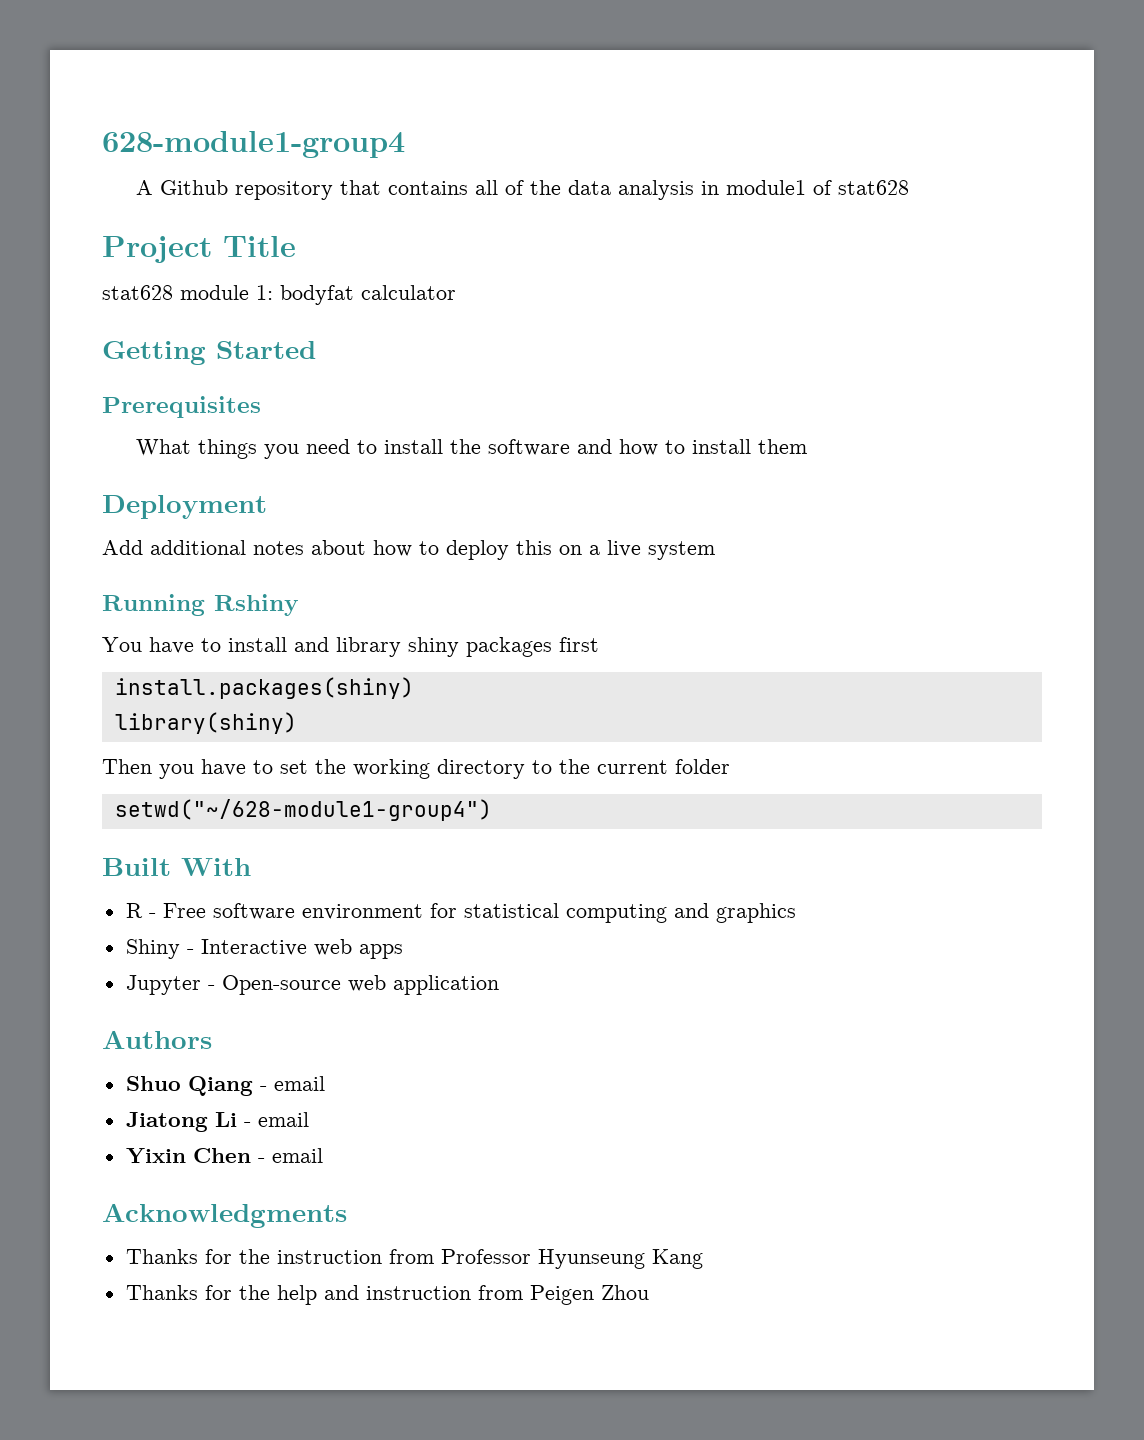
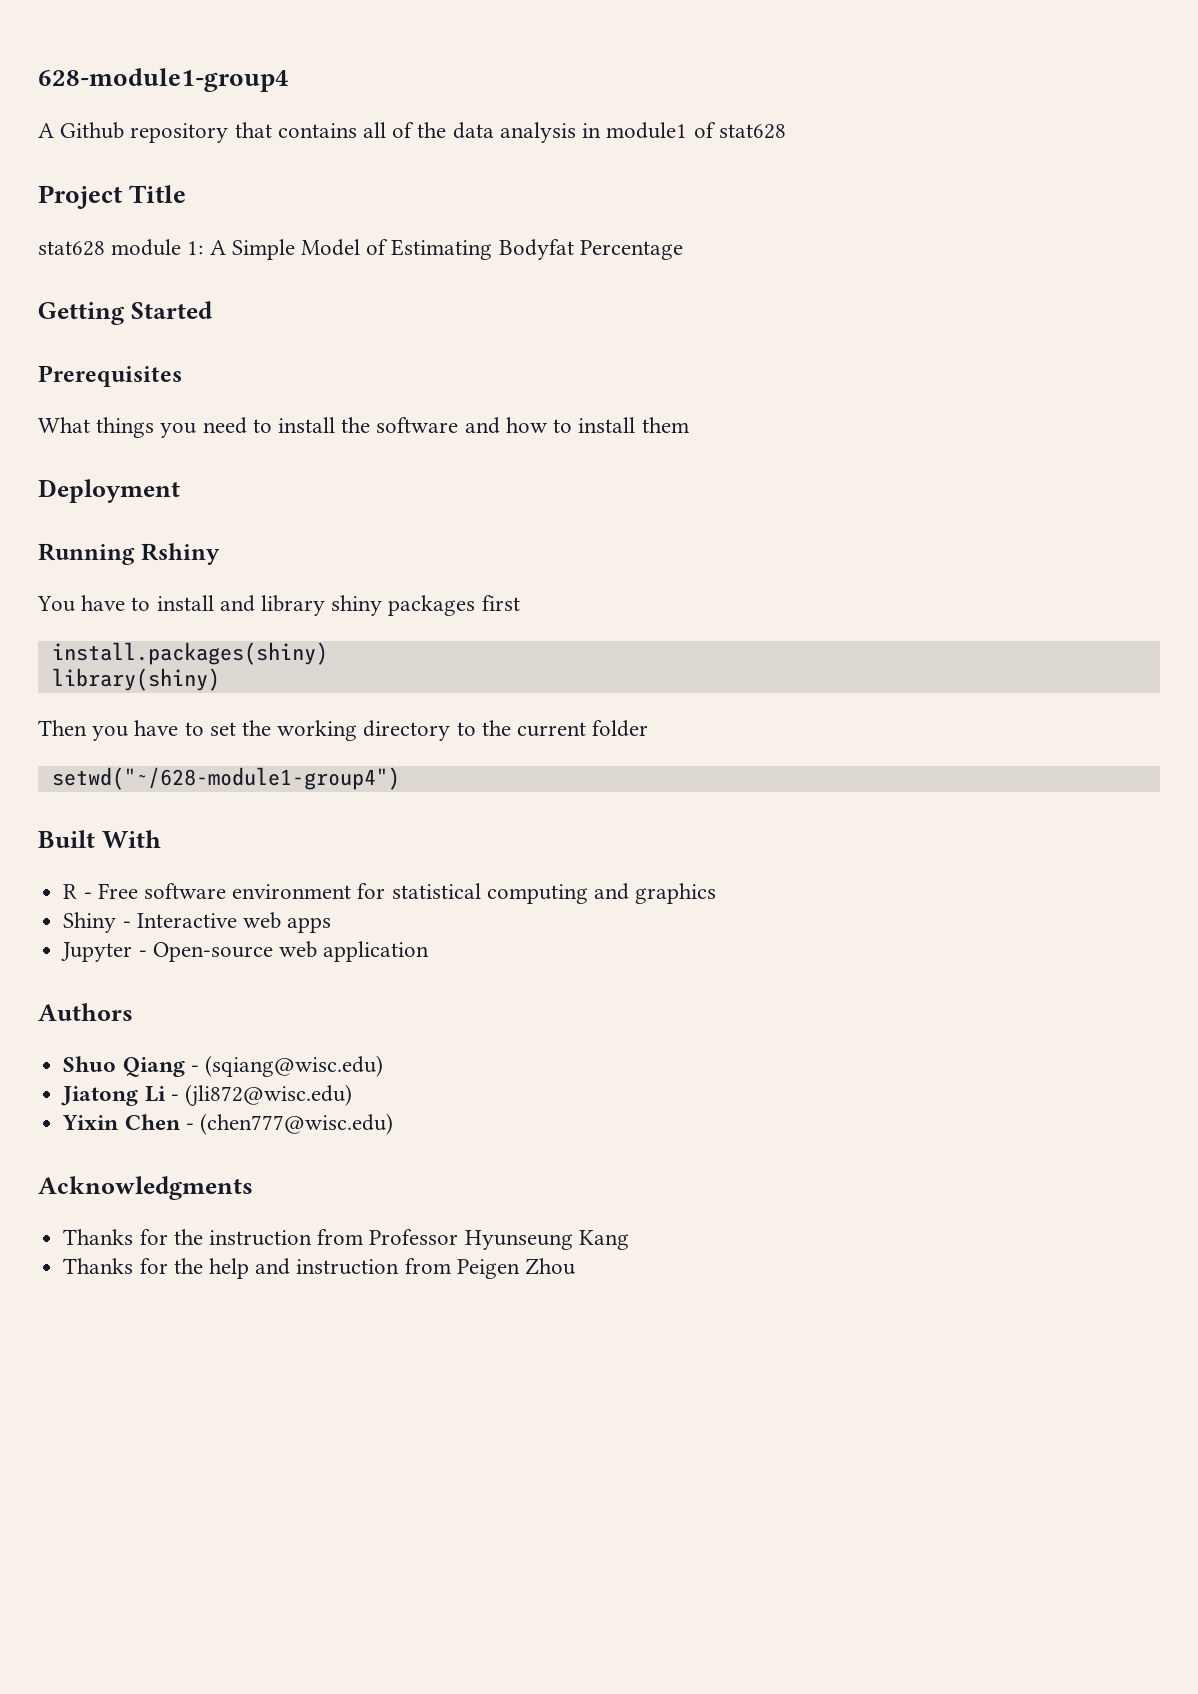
[280,285,456,305] bodyfat calculator -> [209,239,683,260] A Simple Model of Estimating Bodyfat Percentage
[102,540,715,560] // Add additional notes about how to deploy this on a live system -> (180, 491) none
[273,1076,325,1091] email -> [204,1055,383,1077] (sqiang@wisc.edu)
[257,1112,309,1127] email -> [184,1084,352,1107] (jli872@wisc.edu)
[271,1148,323,1163] email -> [199,1113,393,1135] (chen777@wisc.edu)

